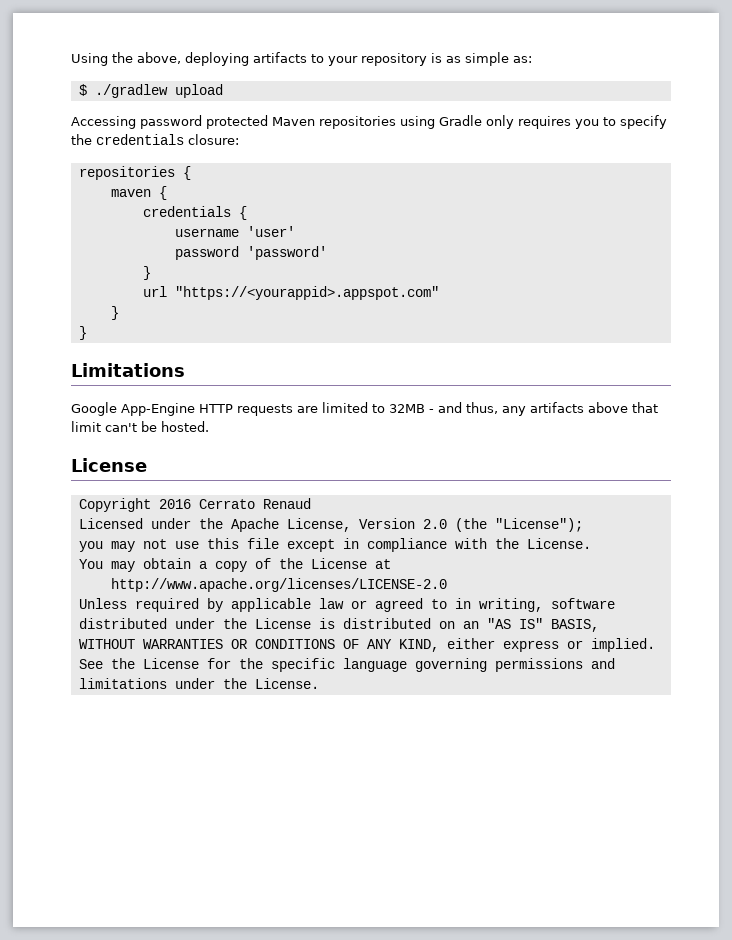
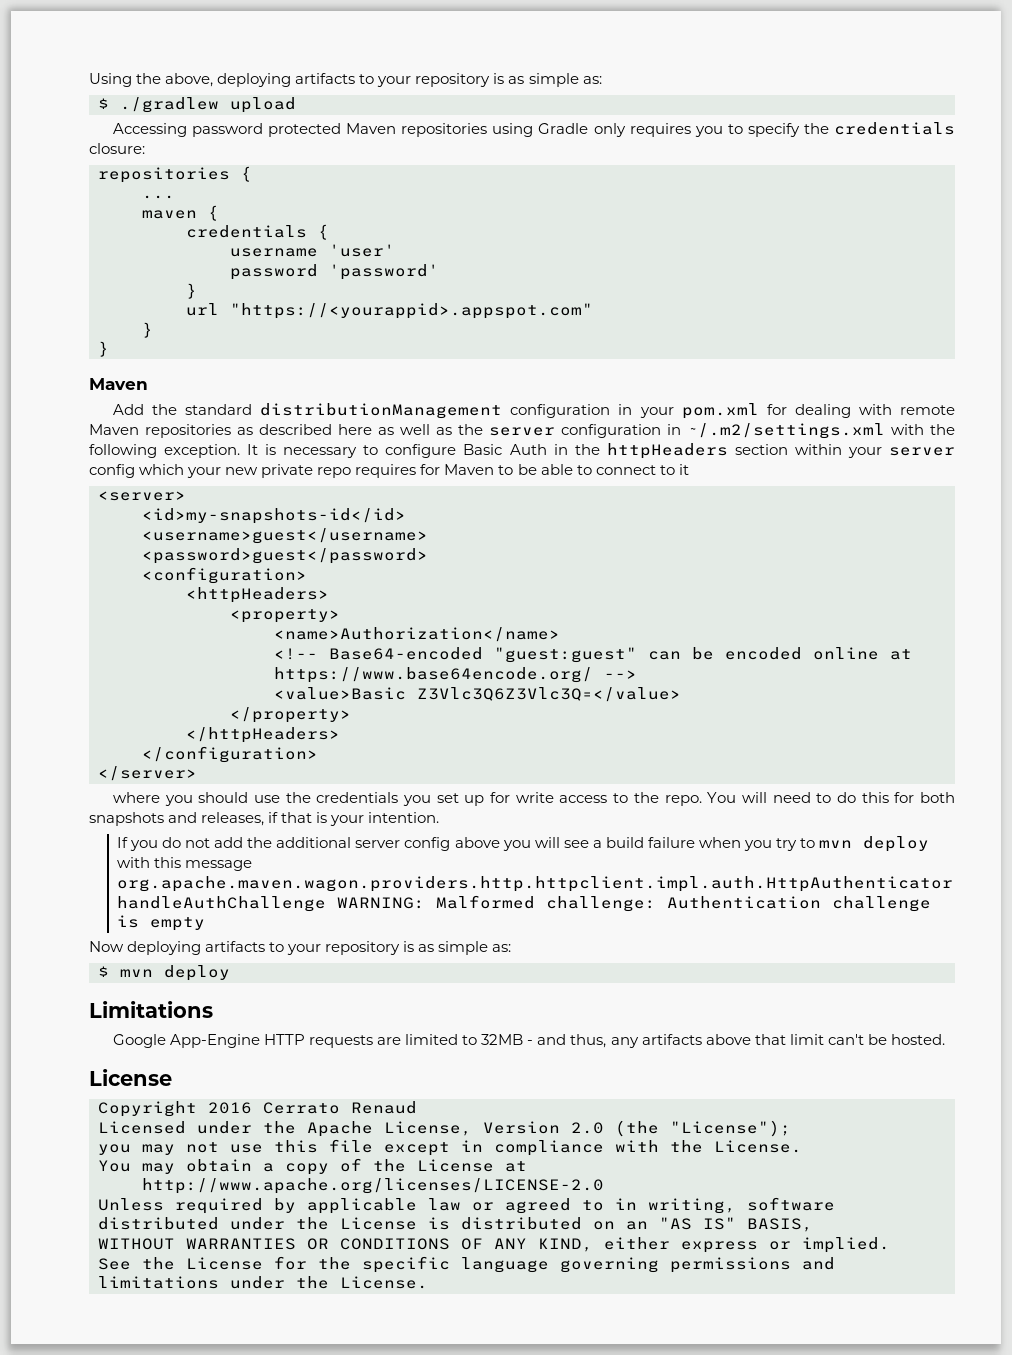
(191, 173) none -> [142,195,175,199] // ...
(87, 333) none -> [89,378,148,390] [112,403,955,419] [89,423,955,439] [89,443,956,459] [89,464,689,478] [98,491,186,501] [142,508,406,524] [142,528,428,544] [142,548,428,564] [142,567,307,584] [186,587,329,603] [230,609,340,623] [274,627,560,642] [274,647,912,663] [274,667,637,683] [274,687,681,702] [230,707,351,723] [186,727,340,743] [142,746,318,763] [98,766,197,781] [112,792,955,806] [89,812,440,826] [117,836,930,852] [117,857,253,871] [117,876,954,892] [117,895,932,912] [117,915,206,931] [89,941,512,955] [98,965,230,981] // Maven // Add the standard distributionManagement configuration in your pom.xml for dealing with remote Maven repositories as described here as well as the server configuration in ~/.m2/settings.xml with the following exception. It is necessary to configure Basic Auth in the httpHeaders section within your server config which your new private repo requires for Maven to be able to connect to it // <server> // <id>my-snapshots-id</id> // <username>guest</username> // <password>guest</password> // <configuration> // <httpHeaders> // <property> // <name>Authorization</name> // <!-- Base64-encoded "guest:guest" can be encoded online at https://www.base64encode.org/ --> // <value>Basic Z3Vlc3Q6Z3Vlc3Q=</value> // </property> // </httpHeaders> // </configuration> // </server> // where you should use the credentials you set up for write access to the repo. You will need to do this for both snapshots and releases, if that is your intention. // If you do not add the additional server config above you will see a build failure when you try to mvn deploy with this message org.apache.maven.wagon.providers.http.httpclient.impl.auth.HttpAuthenticator handleAuthChallenge WARNING: Malformed challenge: Authentication challenge is empty // Now deploying artifacts to your repository is as simple as: // $ mvn deploy

